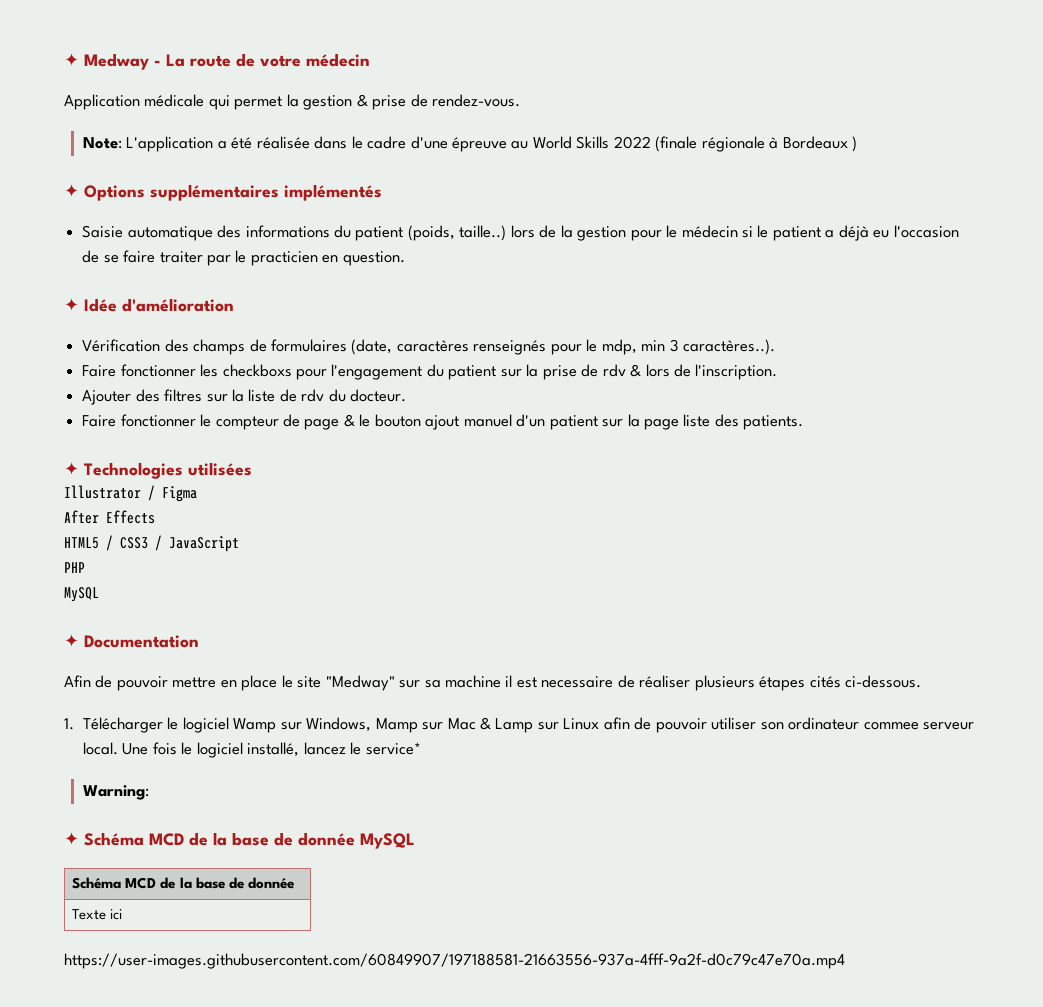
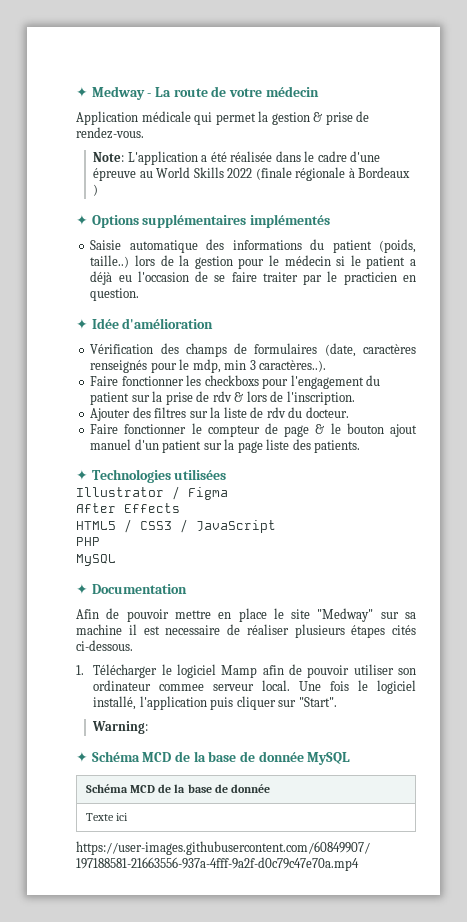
[233,717,600,733] Wamp sur Windows, Mamp sur Mac & Lamp sur Linux -> [221,665,258,678] Mamp
[303,742,421,755] lancez le service* -> [139,696,337,710] l'application puis cliquer sur "Start".

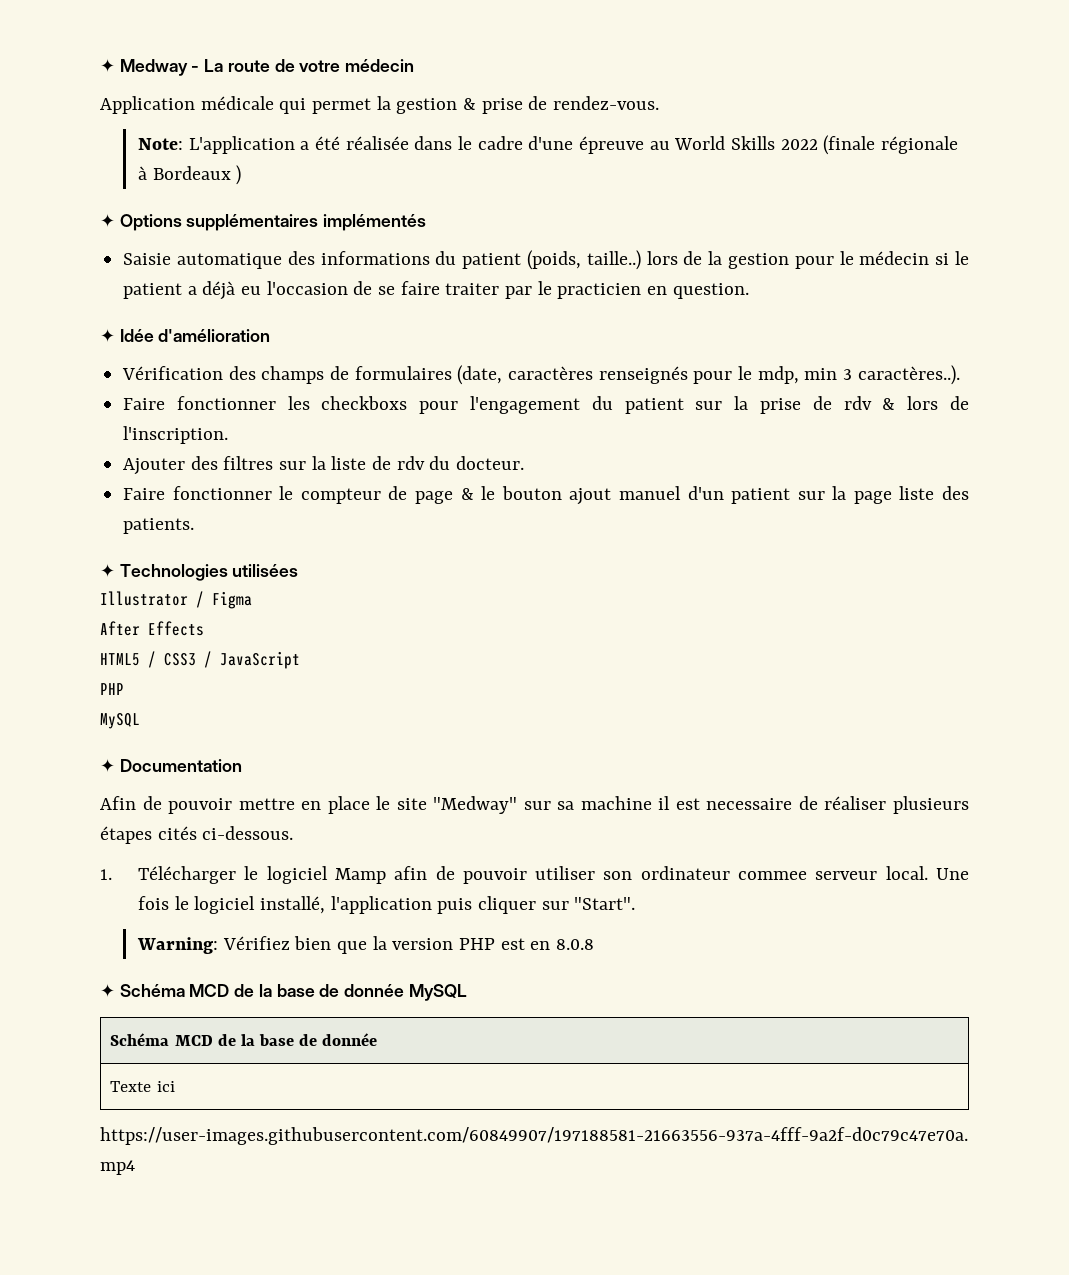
(149, 727) none -> [222,936,595,954] Vérifiez bien que la version PHP est en 8.0.8

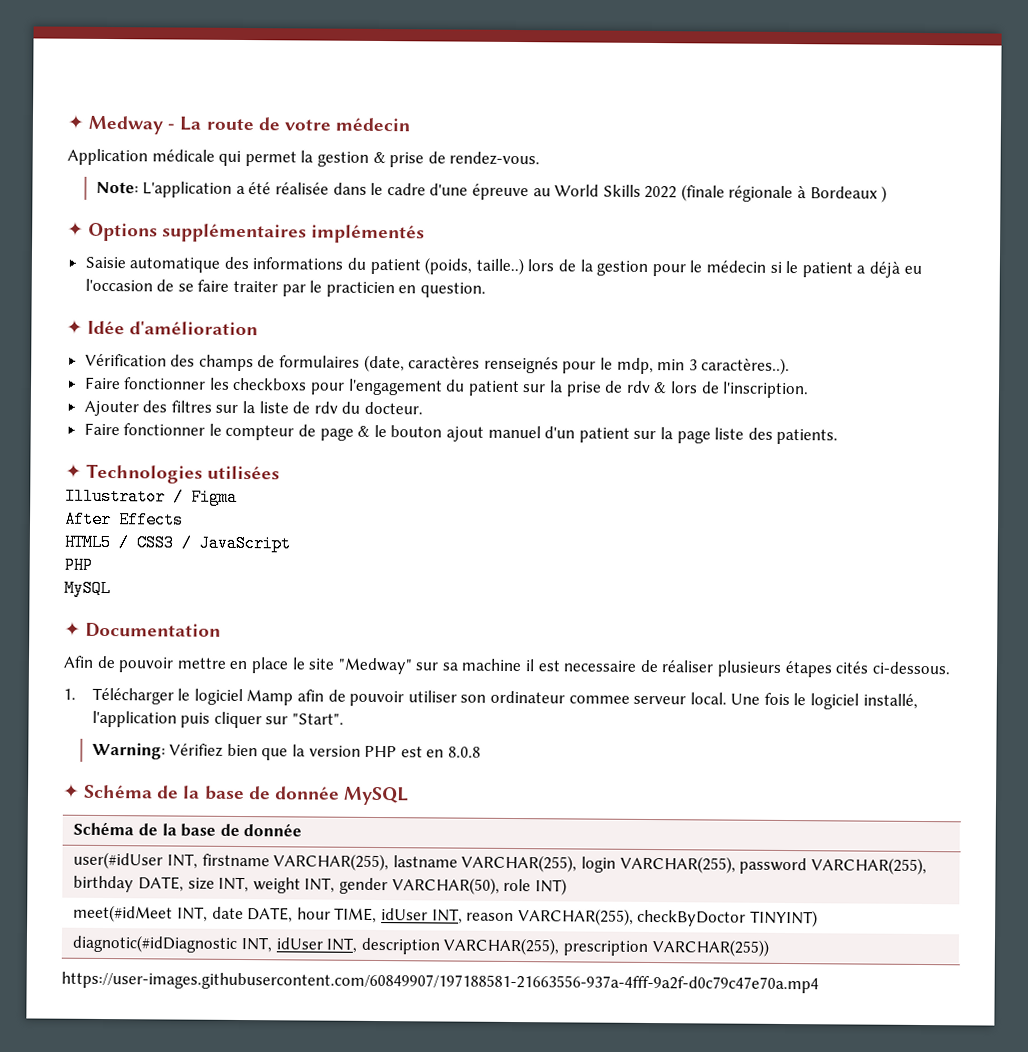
[189,984,230,997] MCD -> (154, 791) none
[174,1035,213,1046] MCD -> (135, 828) none
[110,1081,175,1092] Texte ici -> [73,851,927,876] [73,875,567,896] [73,904,818,928] [72,934,769,957] user(#idUser INT, firstname VARCHAR(255), lastname VARCHAR(255), login VARCHAR(255), password VARCHAR(255), birthday DATE, size INT, weight INT, gender VARCHAR(50), role INT) // meet(#idMeet INT, date DATE, hour TIME, idUser INT, reason VARCHAR(255), checkByDoctor TINYINT) // diagnotic(#idDiagnostic INT, idUser INT, description VARCHAR(255), prescription VARCHAR(255))

